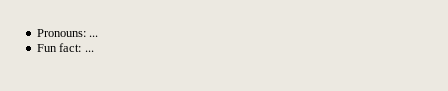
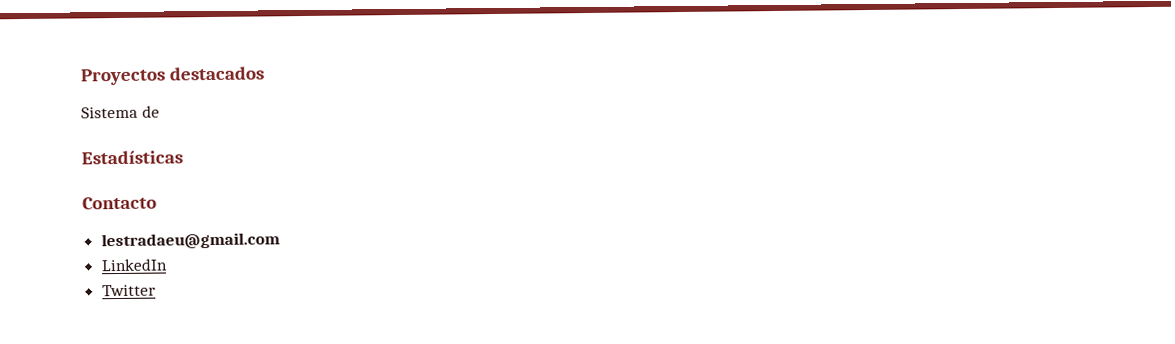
[36,29,99,37] [36,43,94,52] Pronouns: ... // Fun fact: ... -> [80,66,264,86] [81,105,160,119] [81,150,183,165] [82,196,157,210] [100,232,280,250] [100,258,168,272] [101,284,156,297] Proyectos destacados // Sistema de // Estadísticas // Contacto // lestradaeu@gmail.com // LinkedIn // Twitter

